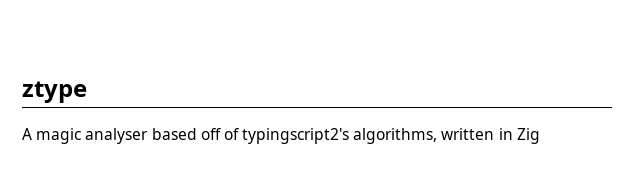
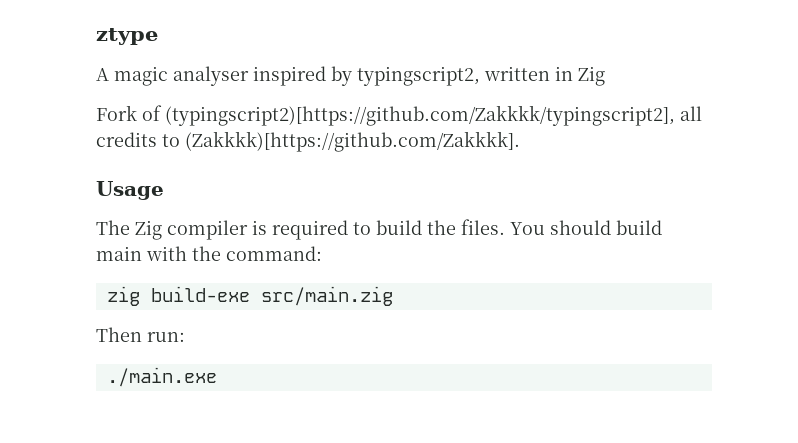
[151,128,540,144] based off of typingscript2's algorithms, written in Zig -> [253,66,605,86] [96,105,702,126] [96,131,520,152] [96,181,164,200] [96,219,662,240] [96,246,322,261] [106,286,393,306] [96,327,185,342] [106,367,217,387] inspired by typingscript2, written in Zig // Fork of (typingscript2)[https://github.com/Zakkkk/typingscript2], all credits to (Zakkkk)[https://github.com/Zakkkk]. // Usage // The Zig compiler is required to build the files. You should build main with the command: // zig build-exe src/main.zig // Then run: // ./main.exe

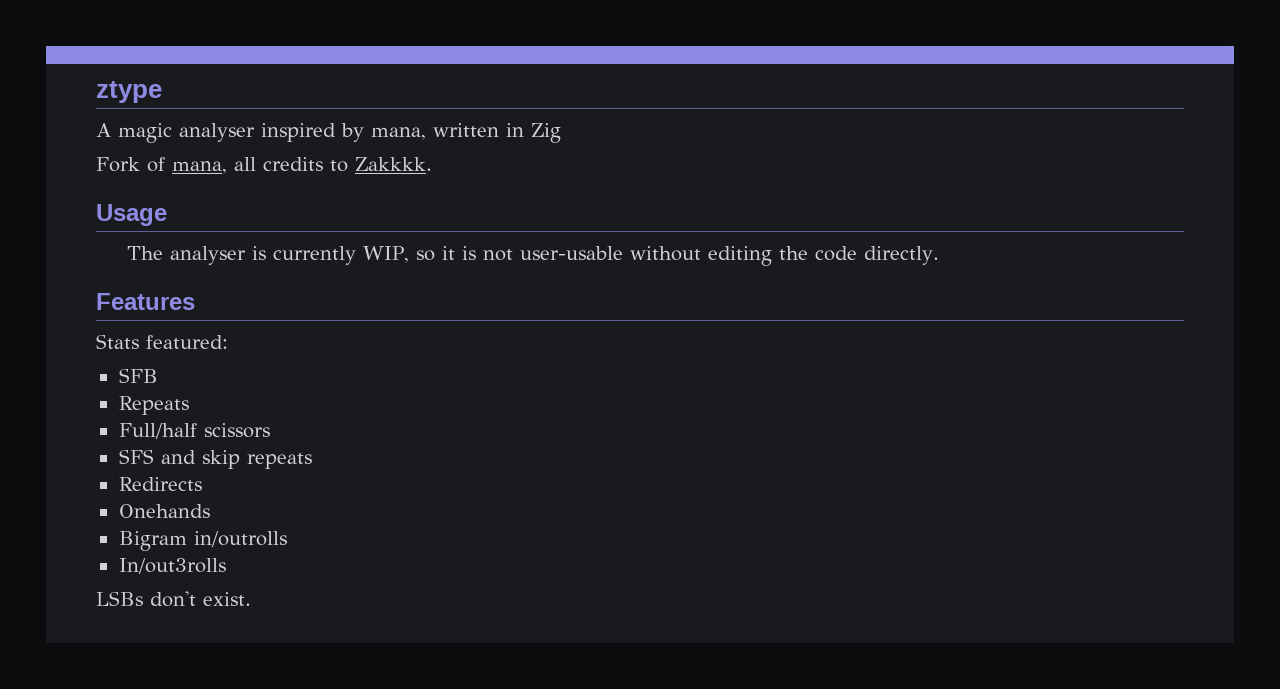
[357,66,480,86] typingscript2, -> [371,127,426,140] mana,
[165,105,675,126] (typingscript2)[https://github.com/Zakkkk/typingscript2], -> [172,161,227,174] mana,
[185,131,520,152] (Zakkkk)[https://github.com/Zakkkk]. -> [355,157,432,171] Zakkkk.
[135,219,662,240] [96,246,322,261] [106,286,393,306] [96,327,185,342] [106,367,217,387] Zig compiler is required to build the files. You should build main with the command: // zig build-exe src/main.zig // Then run: // ./main.exe -> [170,246,940,266] [96,293,195,310] [96,334,228,349] [118,368,158,383] [118,396,189,415] [118,423,270,439] [118,449,312,469] [118,477,202,491] [118,504,210,518] [118,531,287,551] [118,558,226,574] [96,591,251,607] analyser is currently WIP, so it is not user-usable without editing the code directly. // Features // Stats featured: // SFB // Repeats // Full/half scissors // SFS and skip repeats // Redirects // Onehands // Bigram in/outrolls // In/out3rolls // LSBs don't exist.

